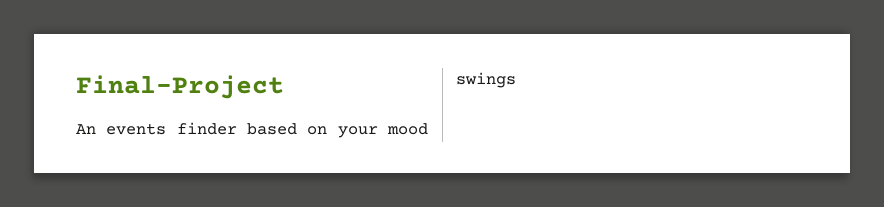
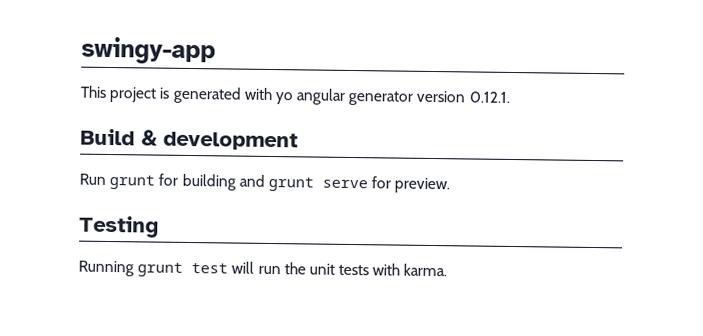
[76,75,284,99] [76,122,428,138] [456,72,516,88] Final-Project // An events finder based on your mood swings -> [81,36,216,65] [80,85,510,106] [80,128,298,151] [79,173,451,194] [79,215,159,238] [78,260,448,277] swingy-app // This project is generated with yo angular generator version 0.12.1. // Build & development // Run grunt for building and grunt serve for preview. // Testing // Running grunt test will run the unit tests with karma.

